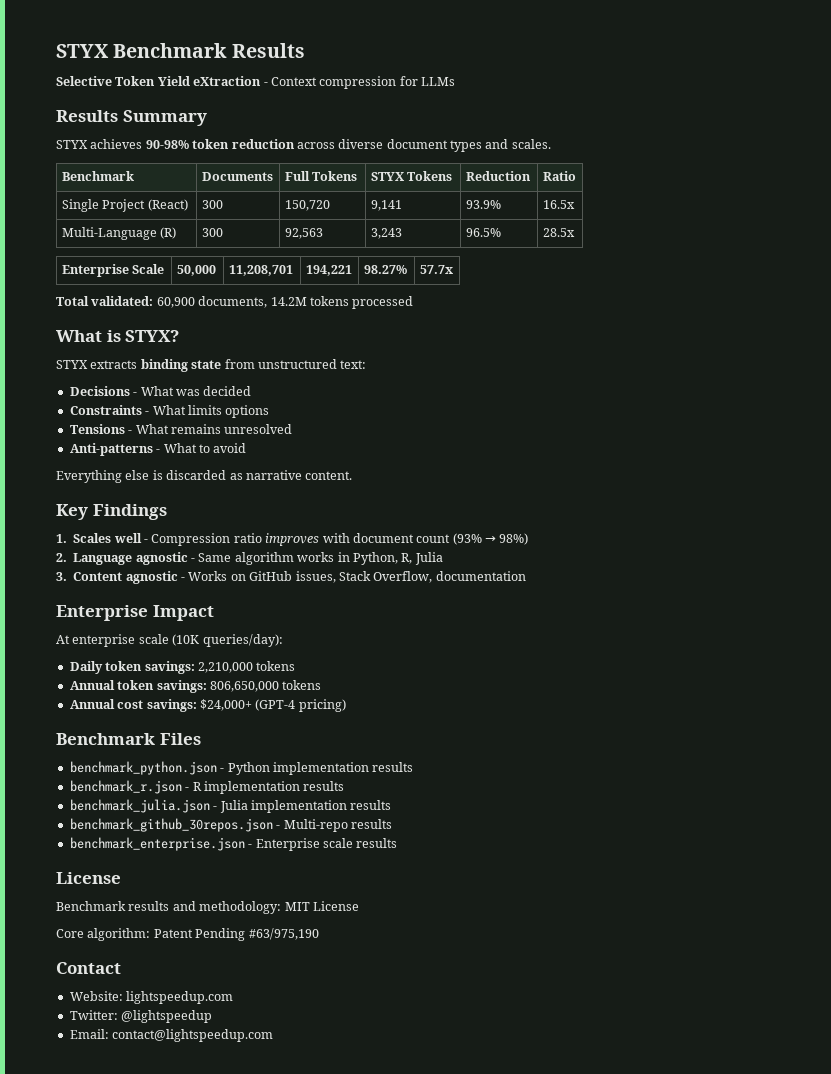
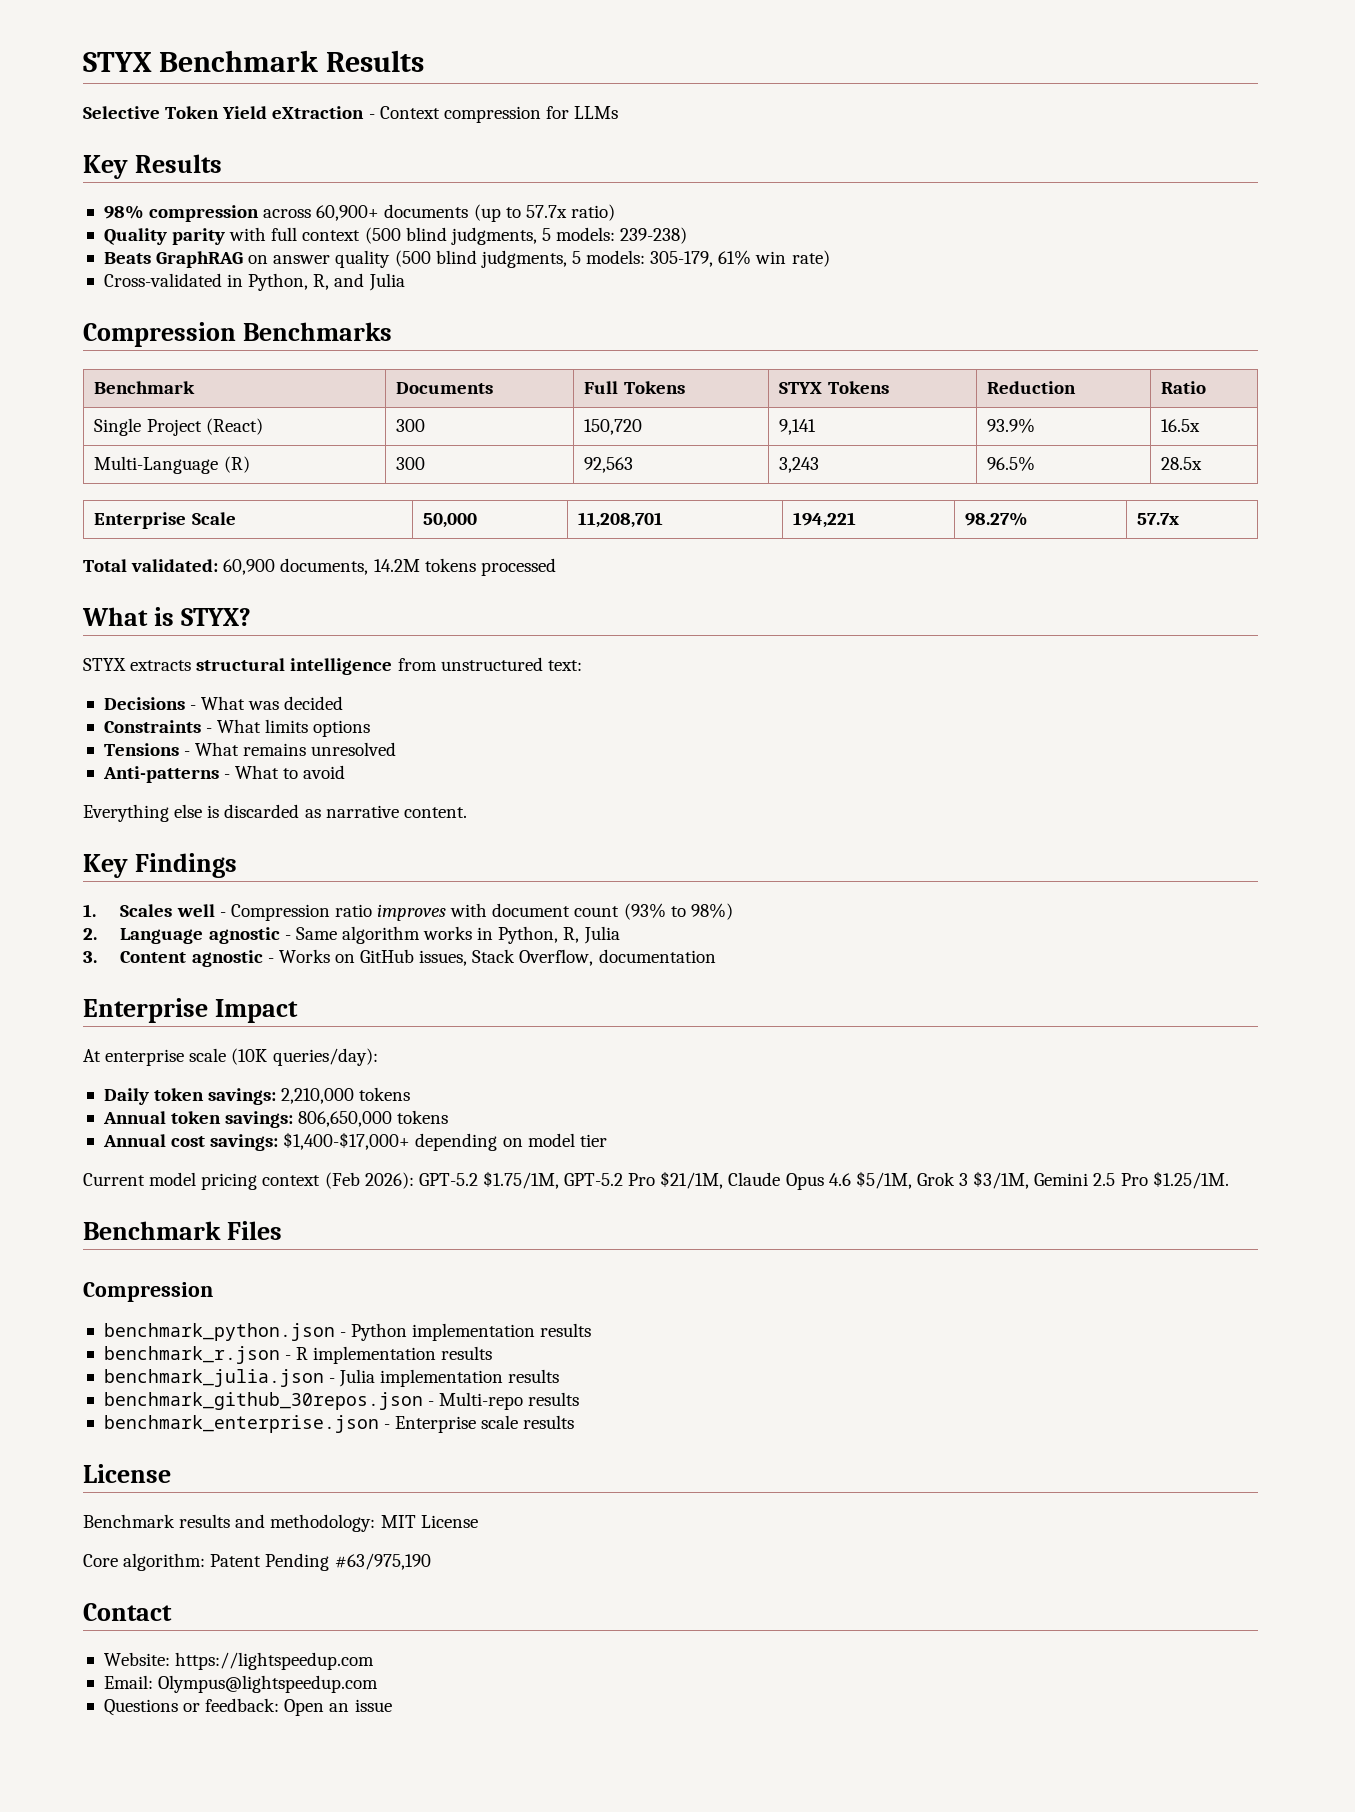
[56,110,207,126] [56,139,551,152] Results Summary // STYX achieves 90-98% token reduction across diverse document types and scales. -> [83,154,222,179] [103,204,615,222] [103,227,688,245] [103,250,830,268] [103,273,405,291] [83,322,392,347] Key Results // 98% compression across 60,900+ documents (up to 57.7x ratio) // Quality parity with full context (500 blind judgments, 5 models: 239-238) // Beats GraphRAG on answer quality (500 blind judgments, 5 models: 305-179, 61% win rate) // Cross-validated in Python, R, and Julia // Compression Benchmarks
[140,359,222,372] binding state -> [196,658,393,675] structural intelligence
[485,536,496,543] → -> [670,906,686,917] to
[199,699,346,712] $24,000+ (GPT-4 pricing) -> [283,1132,607,1151] [83,1171,1229,1190] $1,400-$17,000+ depending on model tier // Current model pricing context (Feb 2026): GPT-5.2 $1.75/1M, GPT-5.2 Pro $21/1M, Claude Opus 4.6 $5/1M, Grok 3 $3/1M, Gemini 2.5 Pro $1.25/1M.
(201, 739) none -> [83,1282,213,1302] // Compression
[126,991,234,1004] [69,1010,213,1023] [69,1029,274,1042] lightspeedup.com // Twitter: @lightspeedup // Email: contact@lightspeedup.com -> [175,1652,375,1670] [103,1675,379,1693] [103,1698,392,1716] https://lightspeedup.com // Email: Olympus@lightspeedup.com // Questions or feedback: Open an issue

